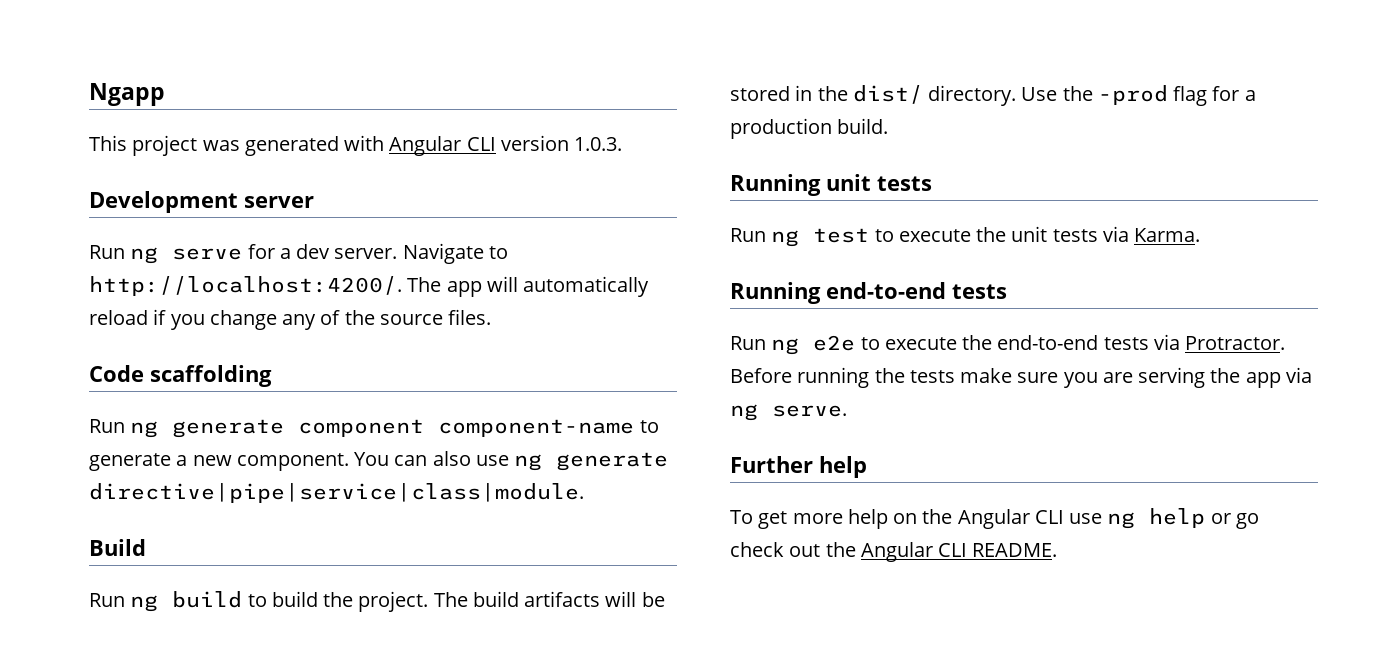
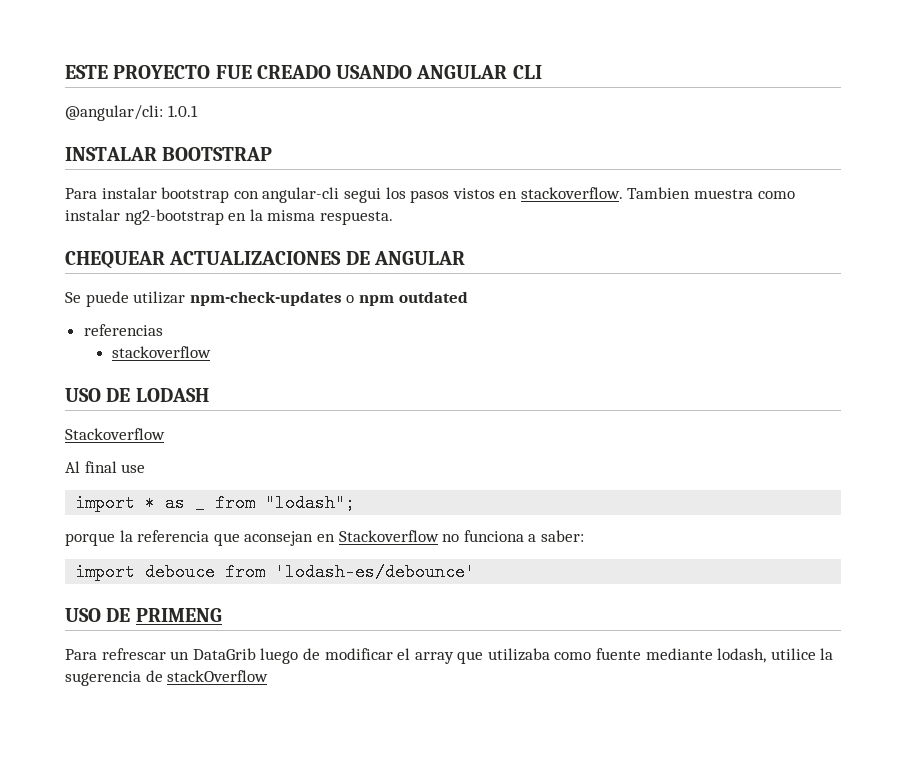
[89,83,165,106] [89,135,623,156] [89,191,314,213] [89,243,508,264] [89,276,650,297] [89,309,492,330] [89,365,272,387] [89,419,659,438] [89,451,669,471] [89,483,584,503] [89,539,146,556] [89,591,665,612] [730,85,1256,106] [730,118,889,139] [730,174,932,196] [730,226,1201,247] [730,282,1007,304] [730,334,1286,355] [730,367,1312,388] [730,404,847,421] [730,456,867,478] [730,508,1259,529] [730,542,1058,562] Ngapp // This project was generated with Angular CLI version 1.0.3. // Development server // Run ng serve for a dev server. Navigate to http://localhost:4200/. The app will automatically reload if you change any of the source files. // Code scaffolding // Run ng generate component component-name to generate a new component. You can also use ng generate directive|pipe|service|class|module. // Build // Run ng build to build the project. The build artifacts will be stored in the dist/ directory. Use the -prod flag for a production build. // Running unit tests // Run ng test to execute the unit tests via Karma. // Running end-to-end tests // Run ng e2e to execute the end-to-end tests via Protractor. Before running the tests make sure you are serving the app via ng serve. // Further help // To get more help on the Angular CLI use ng help or go check out the Angular CLI README. -> [65,65,542,79] [65,105,198,121] [65,147,273,161] [65,187,795,203] [65,209,393,225] [65,251,465,269] [65,291,468,307] [83,324,163,336] [112,346,212,358] [65,388,209,402] [65,428,165,440] [65,461,146,473] [75,494,356,512] [65,530,584,546] [75,563,476,581] [65,608,222,622] [65,648,834,664] [65,670,269,686] ESTE PROYECTO FUE CREADO USANDO ANGULAR CLI // @angular/cli: 1.0.1 // INSTALAR BOOTSTRAP // Para instalar bootstrap con angular-cli segui los pasos vistos en stackoverflow. Tambien muestra como instalar ng2-bootstrap en la misma respuesta. // CHEQUEAR ACTUALIZACIONES DE ANGULAR // Se puede utilizar npm-check-updates o npm outdated // referencias // stackoverflow // USO DE LODASH // Stackoverflow // Al final use // import * as _ from "lodash"; // porque la referencia que aconsejan en Stackoverflow no funciona a saber: // import debouce from 'lodash-es/debounce' // USO DE PRIMENG // Para refrescar un DataGrib luego de modificar el array que utilizaba como fuente mediante lodash, utilice la sugerencia de stackOverflow

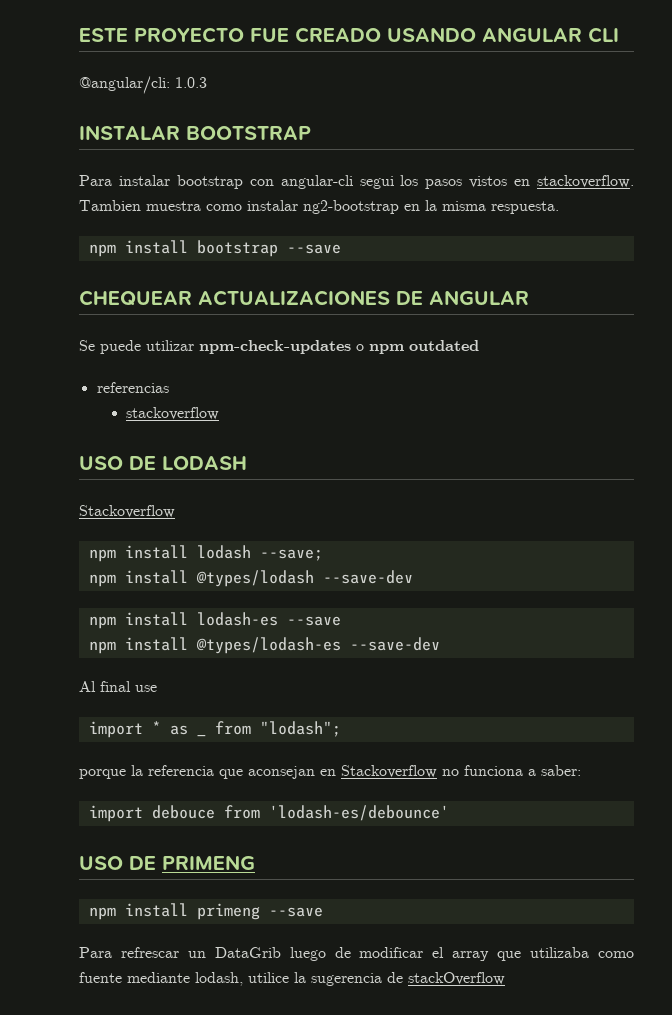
[167,105,198,117] 1.0.1 -> [175,77,207,88] 1.0.3
(393, 218) none -> [88,240,341,257] // npm install bootstrap --save
(165, 434) none -> [88,545,323,562] [88,570,413,587] [88,612,341,629] [88,637,440,654] // npm install lodash --save; // npm install @types/lodash --save-dev // npm install lodash-es --save // npm install @types/lodash-es --save-dev
(222, 615) none -> [88,903,323,920] // npm install primeng --save

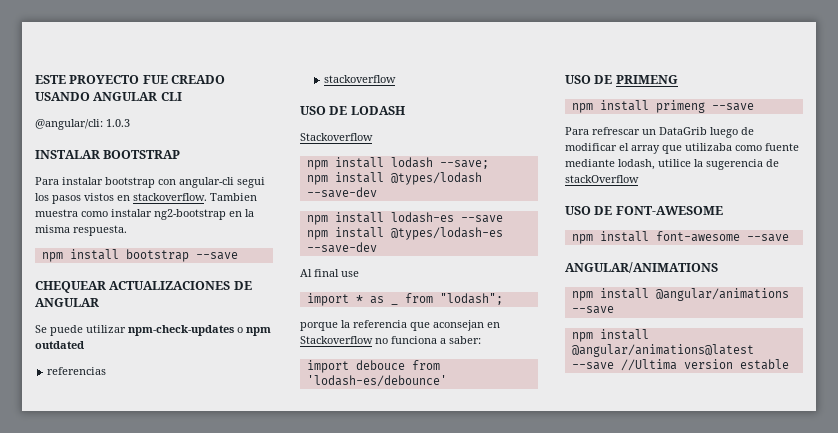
(505, 978) none -> [565,206,723,215] [571,231,789,244] [565,262,718,273] [571,288,789,301] [571,306,614,314] [571,329,649,342] [571,344,754,357] [571,359,789,371] // USO DE FONT-AWESOME // npm install font-awesome --save // ANGULAR/ANIMATIONS // npm install @angular/animations --save // npm install @angular/animations@latest --save //Ultima version estable

